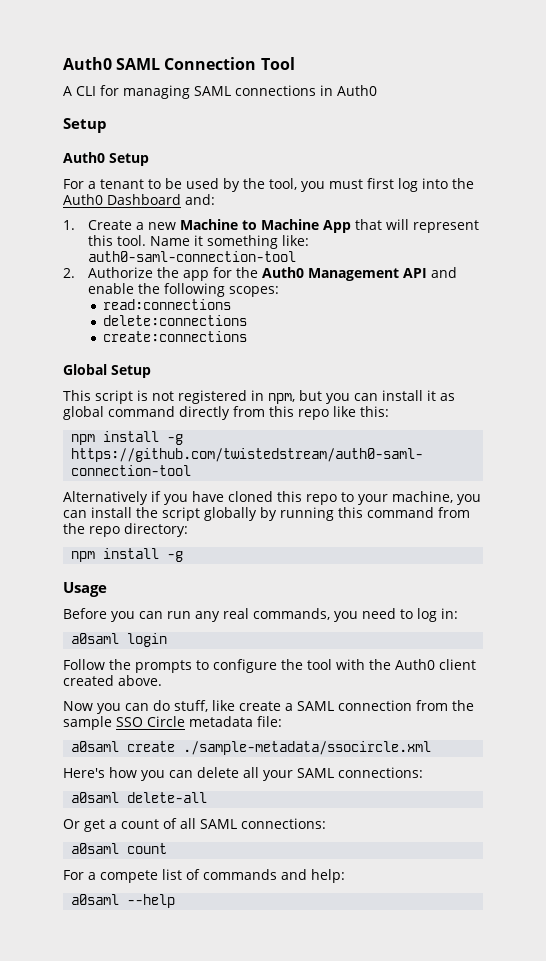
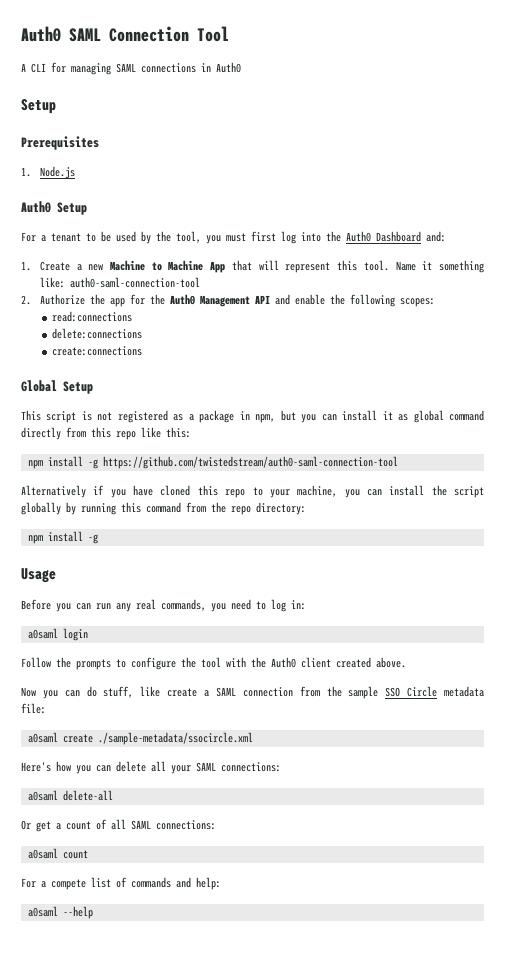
(107, 125) none -> [21,136,99,150] [21,166,75,179] // Prerequisites // 1. Node.js
(247, 397) none -> [173,410,235,423] as a package

